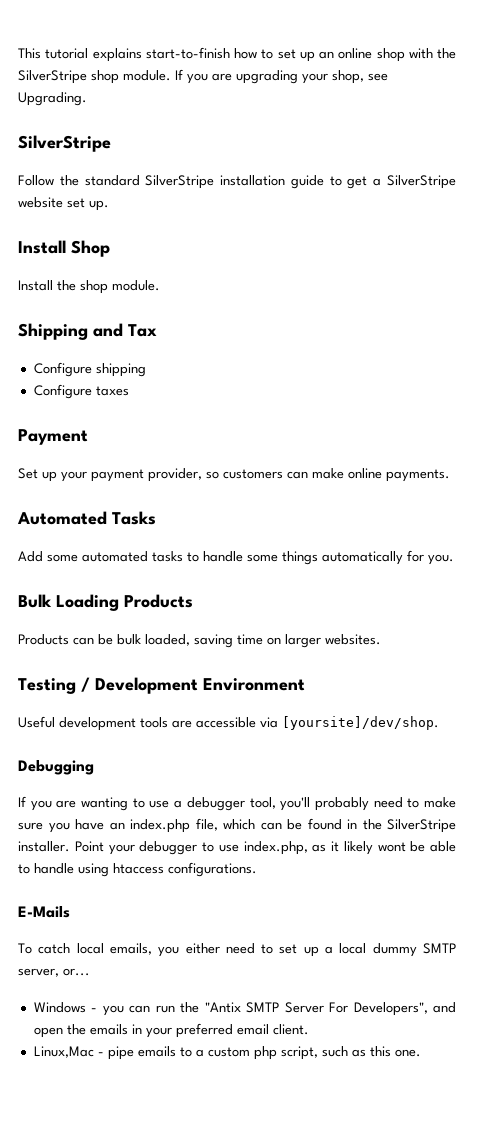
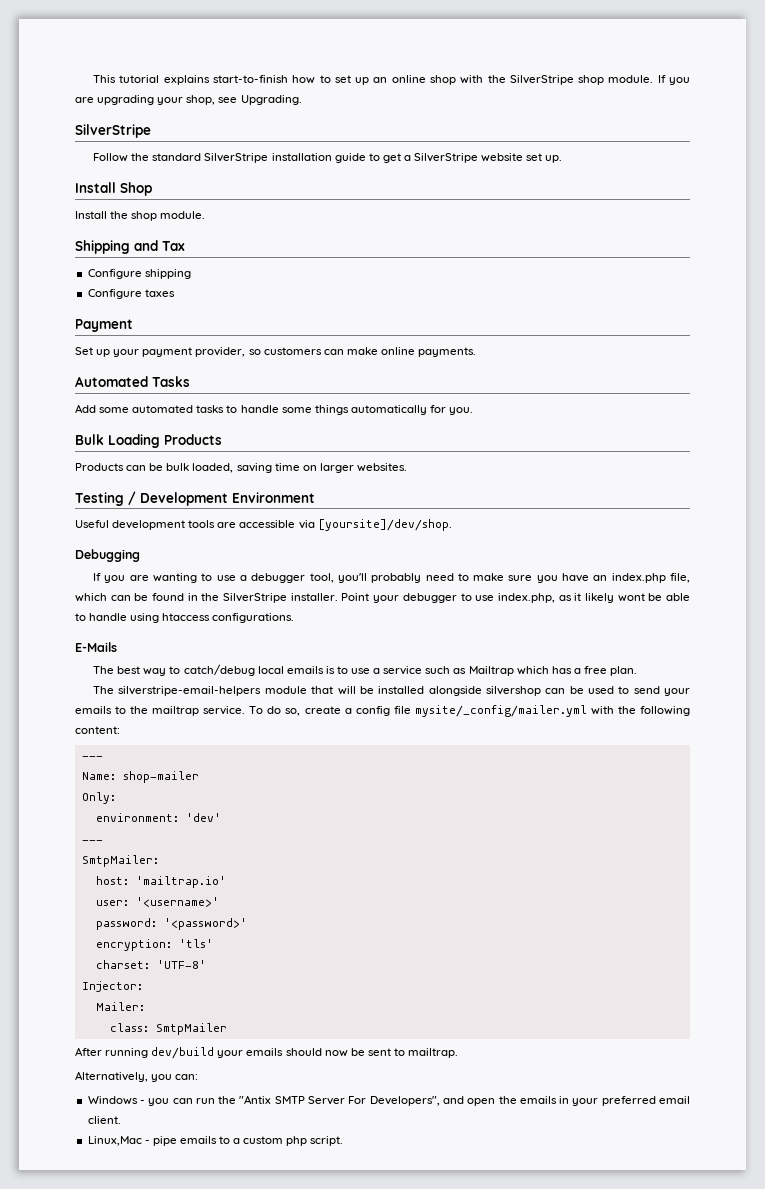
[18,943,457,957] [18,968,90,977] To catch local emails, you either need to set up a local dummy SMTP server, or... -> [93,664,638,676] [93,686,690,696] [75,705,691,717] [75,726,120,734] [81,756,103,759] [81,771,199,783] [81,792,116,804] [95,813,221,822] [81,840,103,843] [81,855,159,867] [95,876,226,888] [95,897,219,907] [95,918,247,930] [95,939,213,951] [95,960,206,969] [81,981,143,992] [95,1002,145,1011] [109,1023,227,1035] [75,1047,459,1059] [75,1071,199,1082] The best way to catch/debug local emails is to use a service such as Mailtrap which has a free plan. // The silverstripe-email-helpers module that will be installed alongside silvershop can be used to send your emails to the mailtrap service. To do so, create a config file mysite/_config/mailer.yml with the following content: // --- // Name: shop-mailer // Only: // environment: 'dev' // --- // SmtpMailer: // host: 'mailtrap.io' // user: '<username>' // password: '<password>' // encryption: 'tls' // charset: 'UTF-8' // Injector: // Mailer: // class: SmtpMailer // After running dev/build your emails should now be sent to mailtrap. // Alternatively, you can:
[280,1046,421,1060] script, such as this one. -> [310,1136,344,1146] script.

